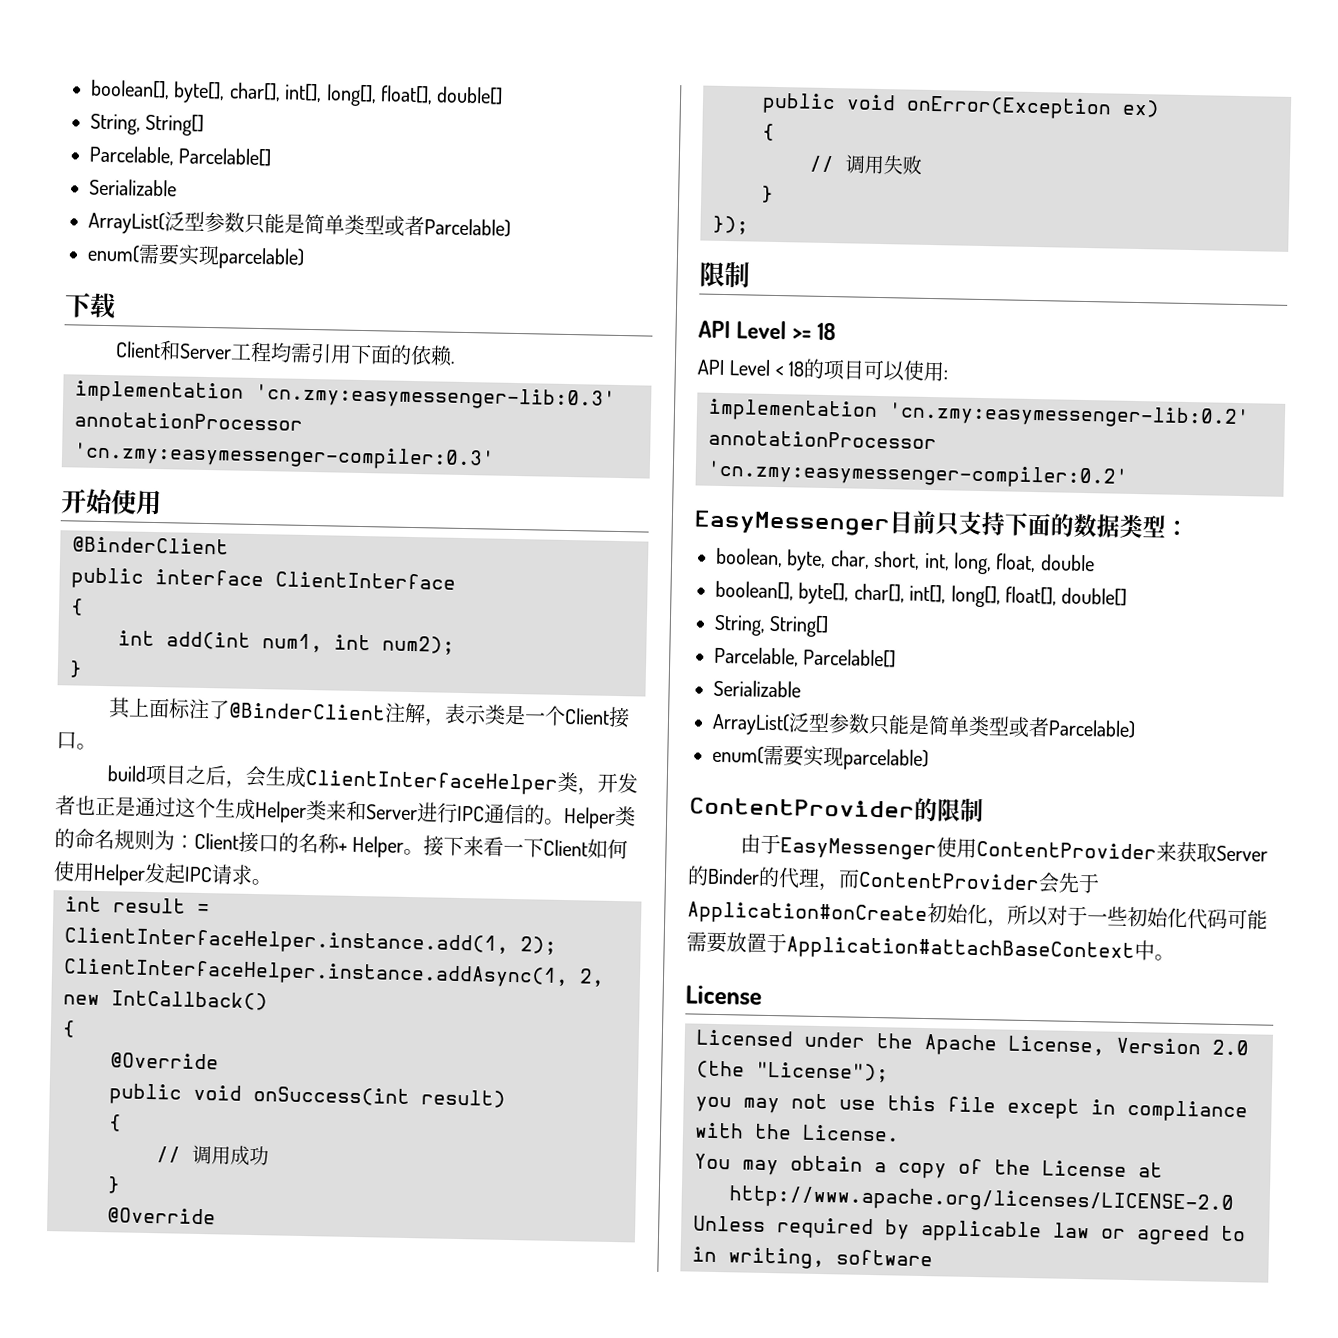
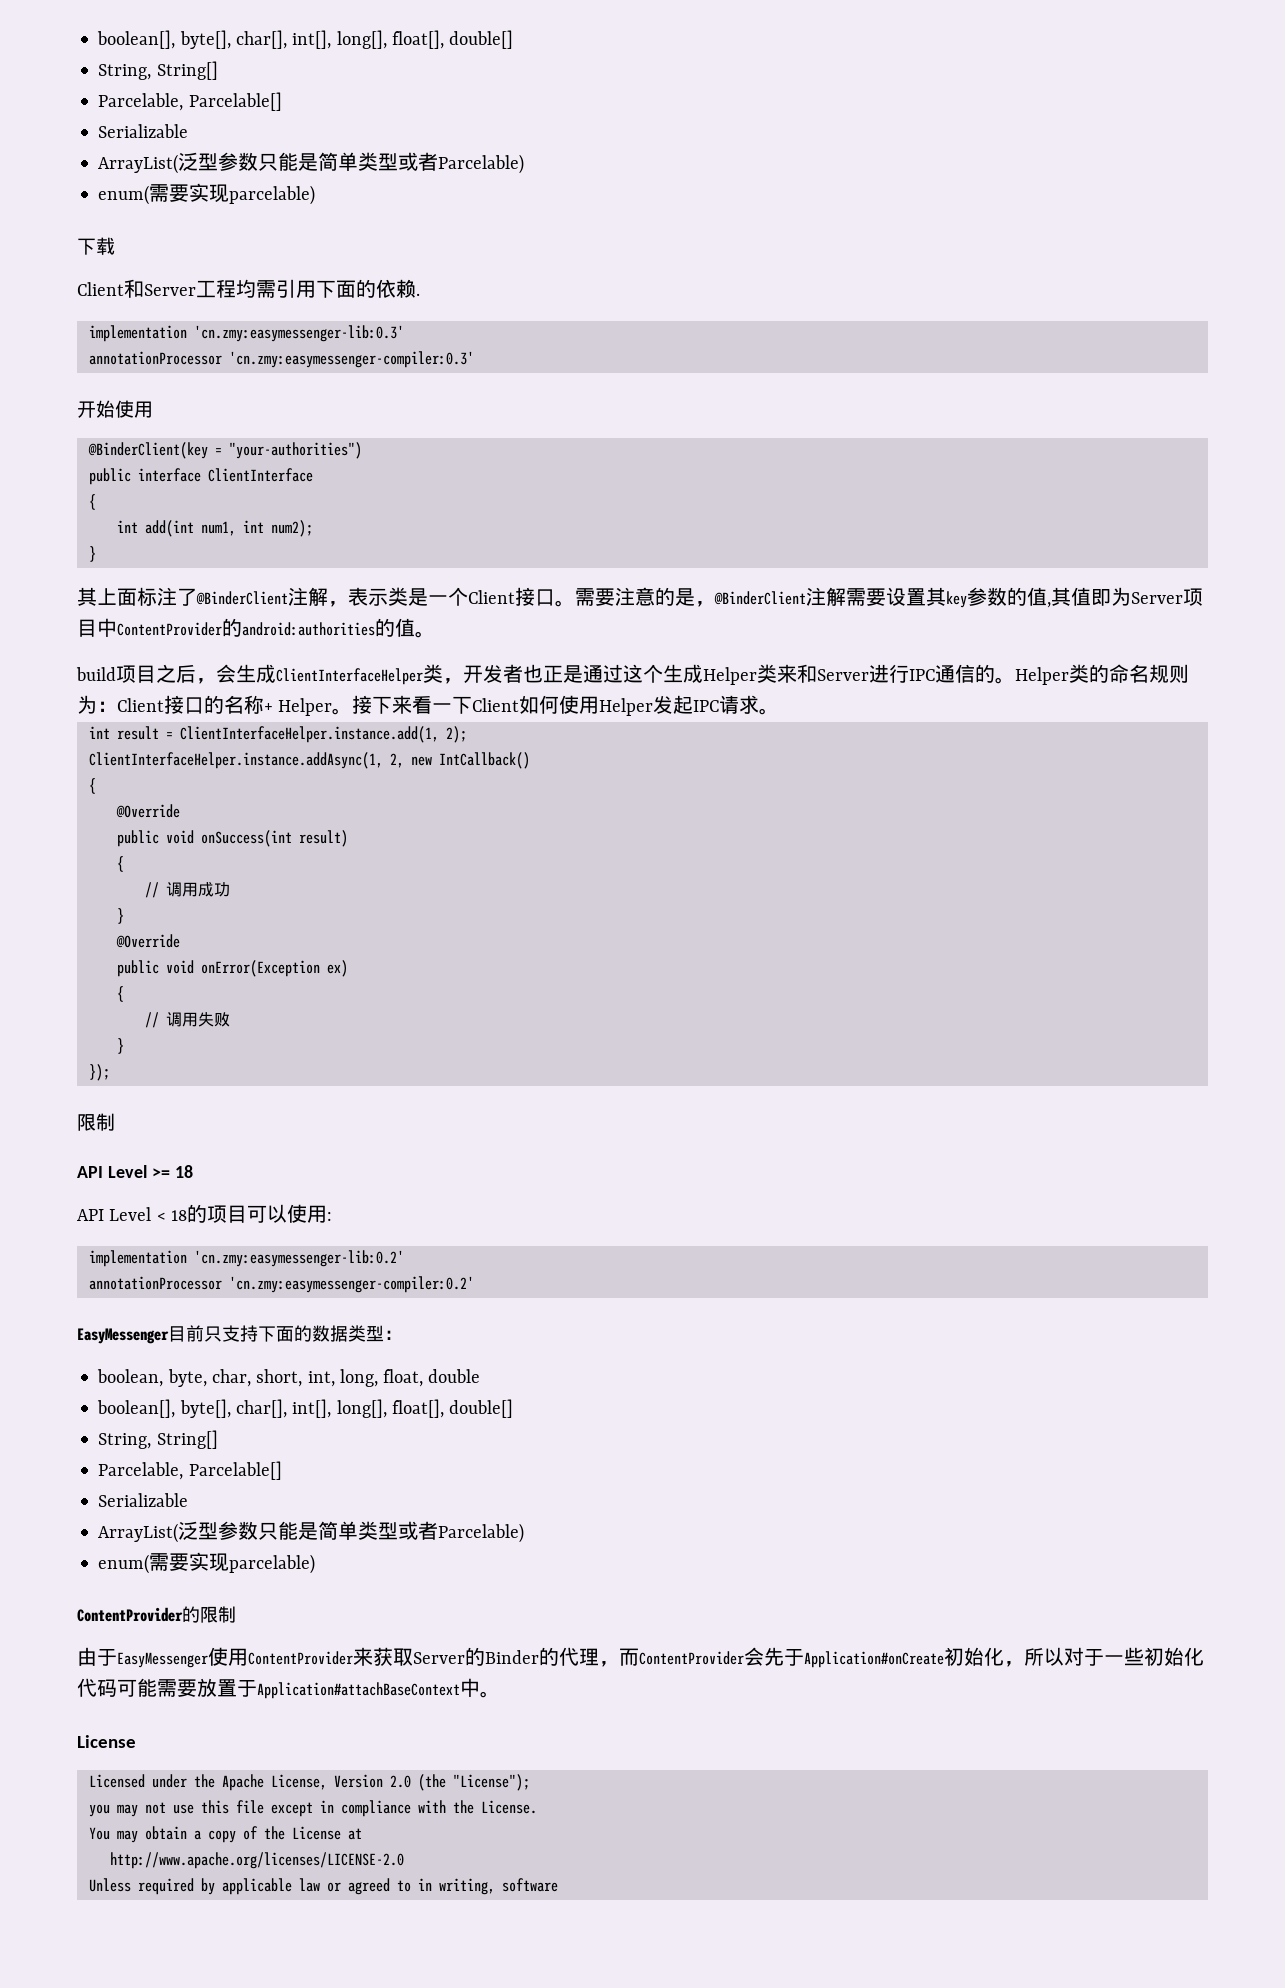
[72,536,229,555] @BinderClient -> [87,442,362,459] @BinderClient(key = "your-authorities")
(97, 746) none -> [575,587,1203,608] [77,618,435,638] 需要注意的是，@BinderClient注解需要设置其key参数的值,其值即为Server项目中ContentProvider的android:authorities的值。

